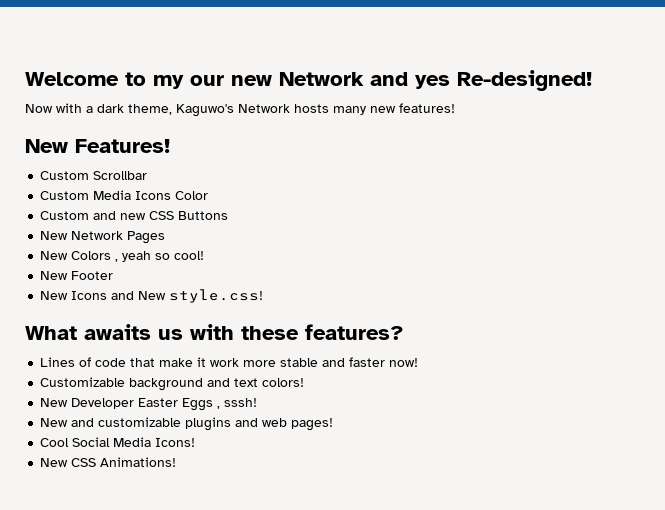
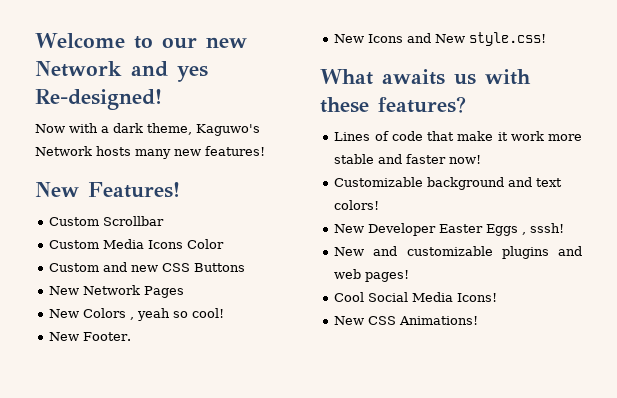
[153,75,184,89] my -> (153, 42) none
[71,271,114,280] Footer -> [83,332,132,341] Footer.

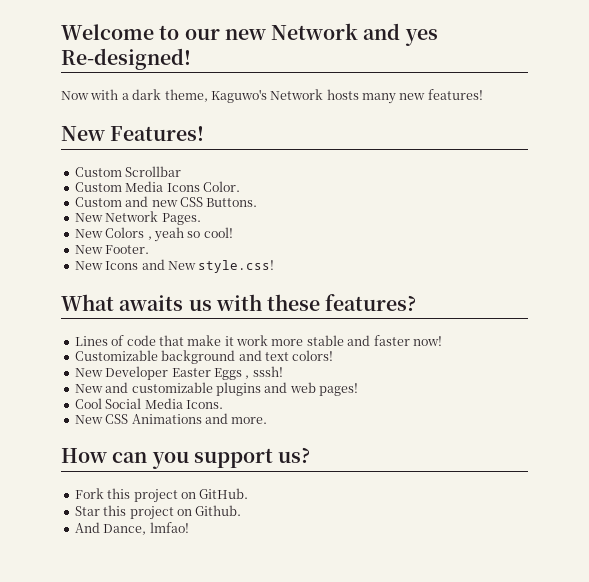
[187,239,225,249] Color -> [202,181,240,192] Color.
[194,263,246,272] Buttons -> [206,198,258,207] Buttons.
[144,286,185,298] Pages -> [161,213,201,225] Pages.
[457,293,498,302] Icons! -> [185,400,223,409] Icons.
[399,316,479,325] Animations! -> [131,413,268,424] [61,447,311,469] [74,488,249,503] [74,505,242,520] [74,522,189,535] Animations and more. // How can you support us? // Fork this project on GitHub. // Star this project on Github. // And Dance, lmfao!

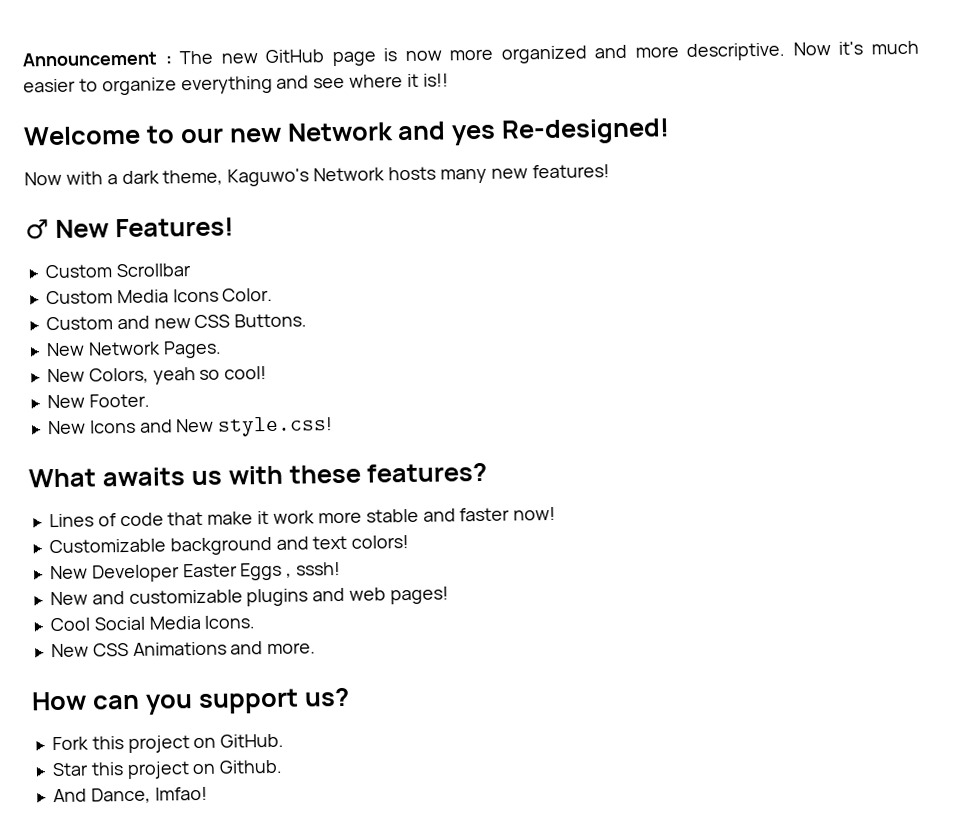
(61, 32) none -> [22,40,919,67] [23,73,449,96] Announcement : The new GitHub page is now more organized and more descriptive. Now it's much easier to organize everything and see where it is!! //
(483, 94) none -> [25,219,49,240] ♂
[105,227,152,240] Colors , -> [88,367,149,384] Colors,

